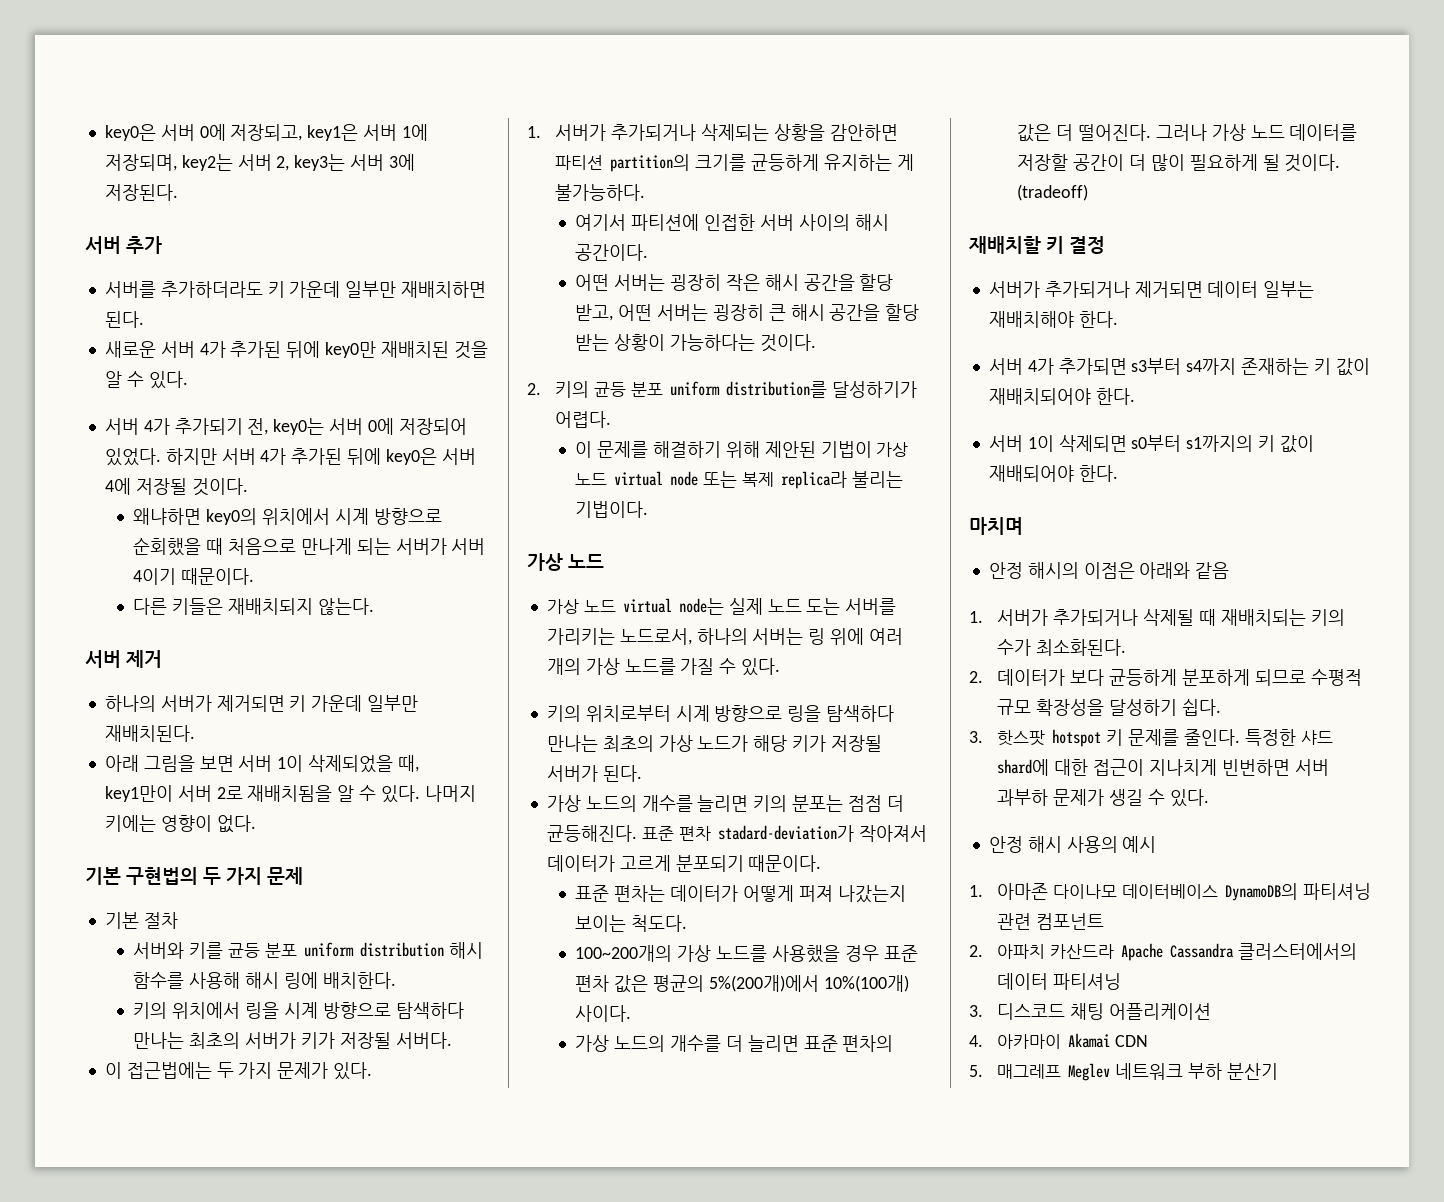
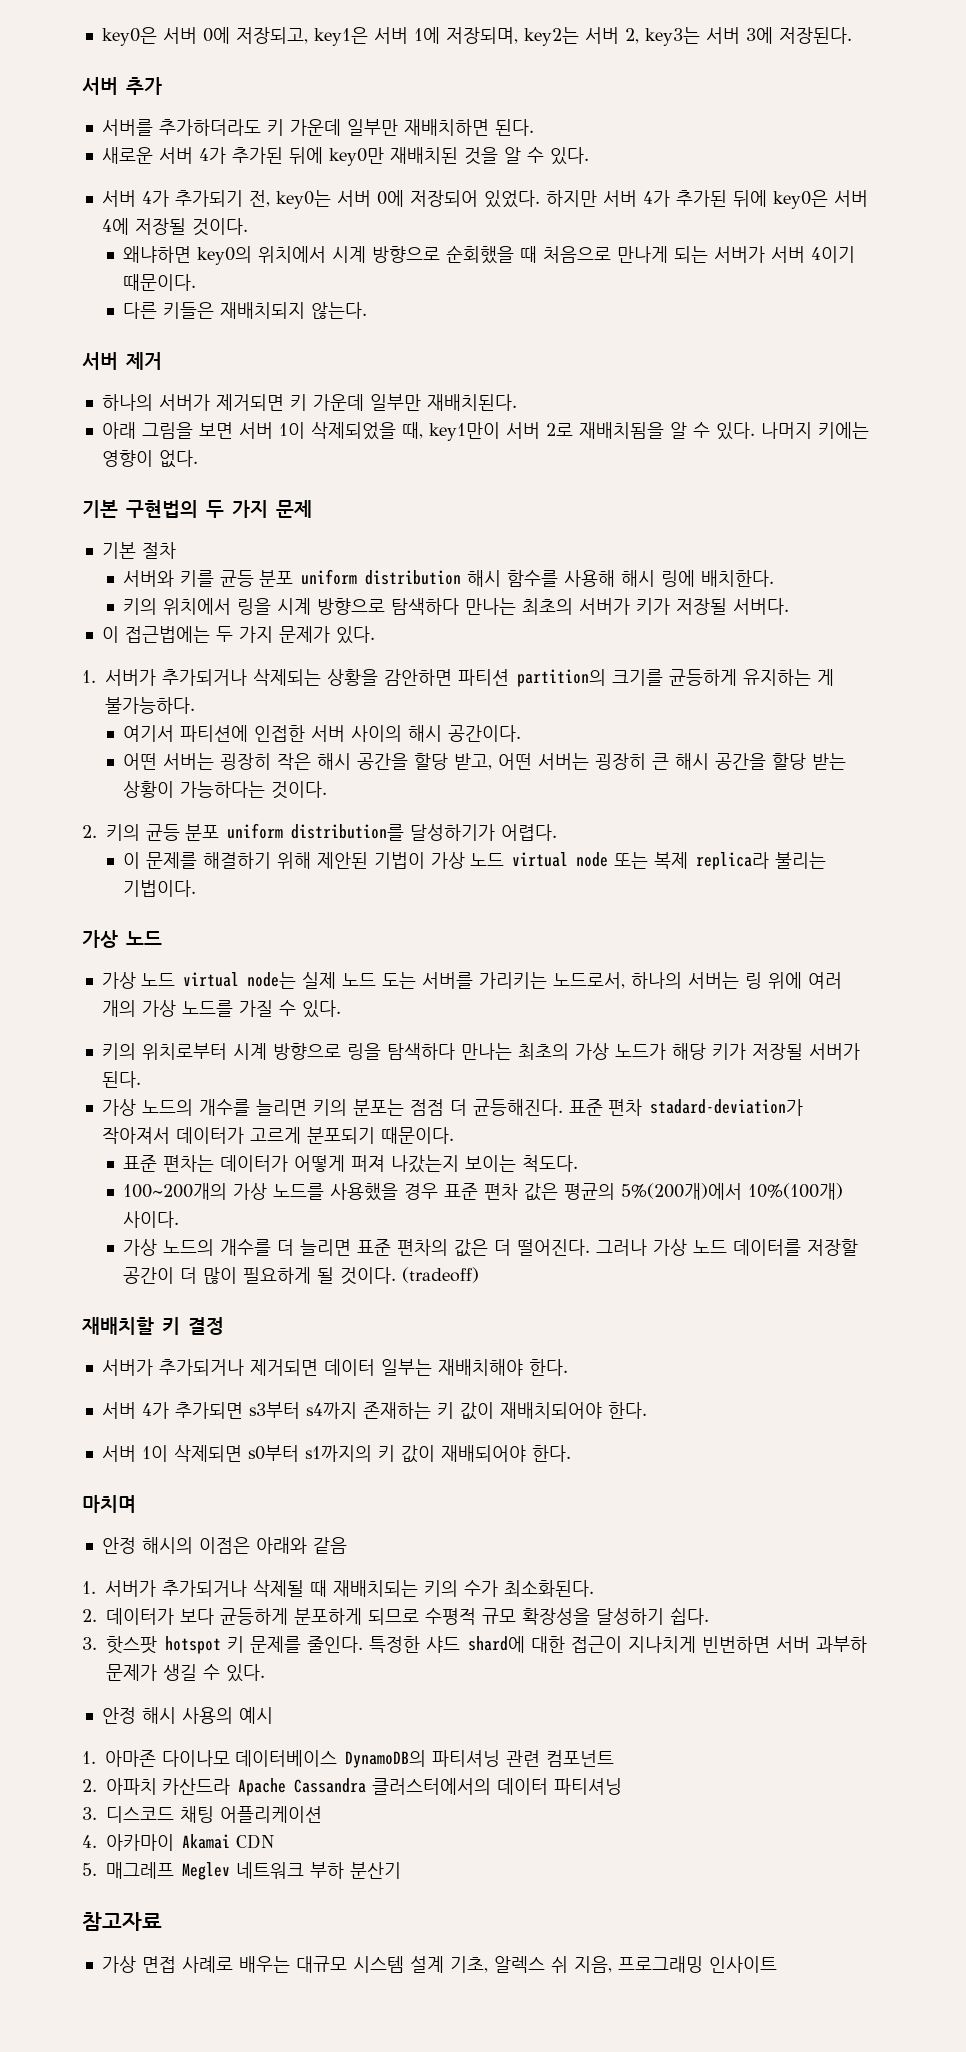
(1278, 1071) none -> [82,1912,162,1931] [101,1956,777,1973] // 참고자료 // 가상 면접 사례로 배우는 대규모 시스템 설계 기초, 알렉스 쉬 지음, 프로그래밍 인사이트

